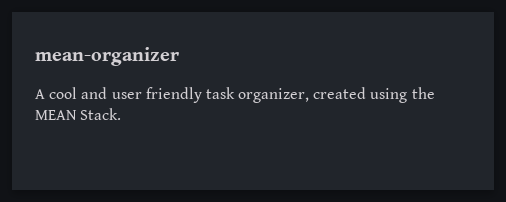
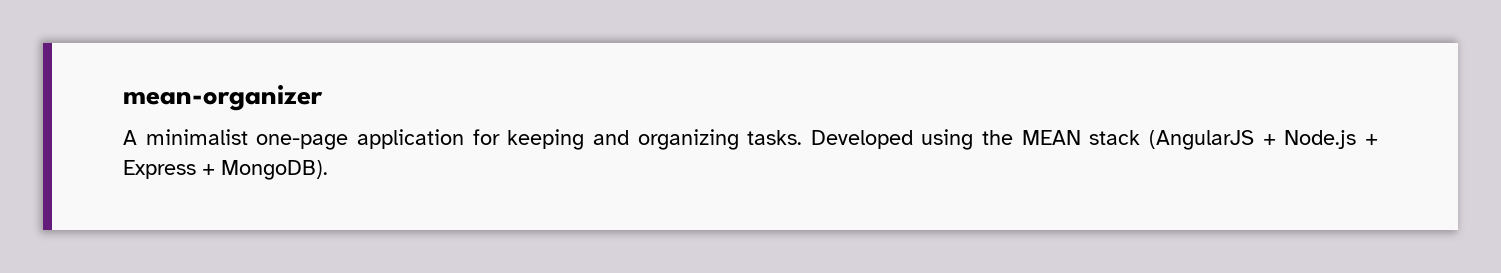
[49,87,435,103] [35,108,122,120] cool and user friendly task organizer, created using the MEAN Stack. -> [145,129,1379,150] [123,160,328,180] minimalist one-page application for keeping and organizing tasks. Developed using the MEAN stack (AngularJS + Node.js + Express + MongoDB).

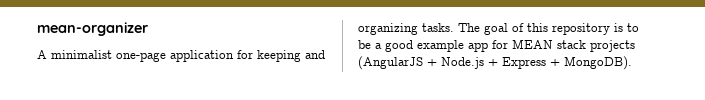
[810,129,1014,150] Developed using the -> [458,23,639,35] [358,40,508,52] The goal of this repository is to be a good example app for
(1141, 137) none -> [590,40,635,52] projects

